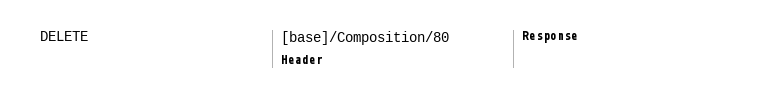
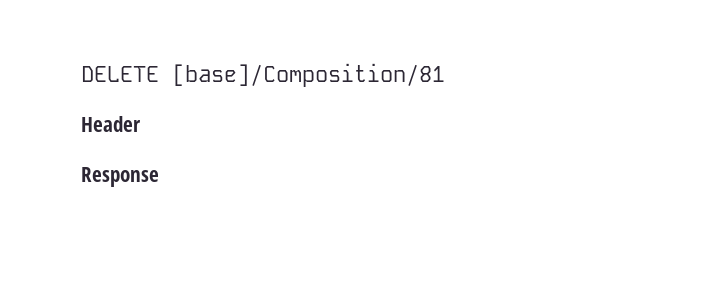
[281,31,449,45] [base]/Composition/80 -> [172,63,445,87] [base]/Composition/81

